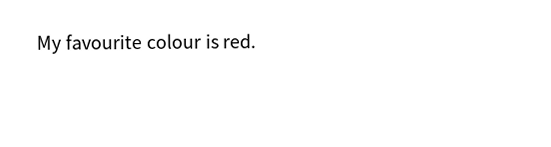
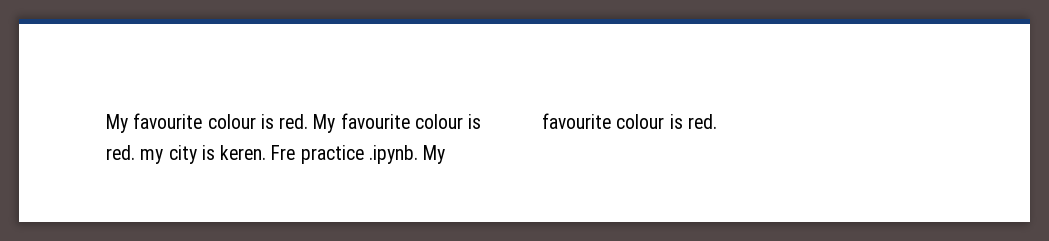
[36,33,257,54] My favourite colour is red. -> [106,113,482,133] [106,145,446,164] [542,113,717,129] My favourite colour is red. My favourite colour is red. my city is keren. Fre practice .ipynb. My favourite colour is red.

